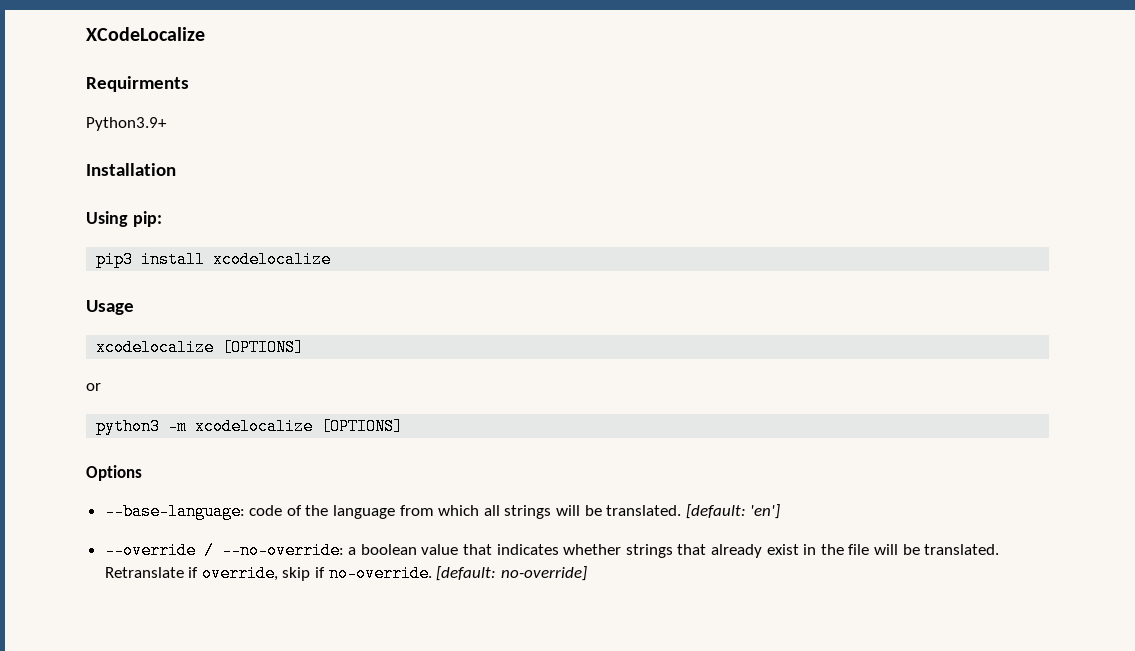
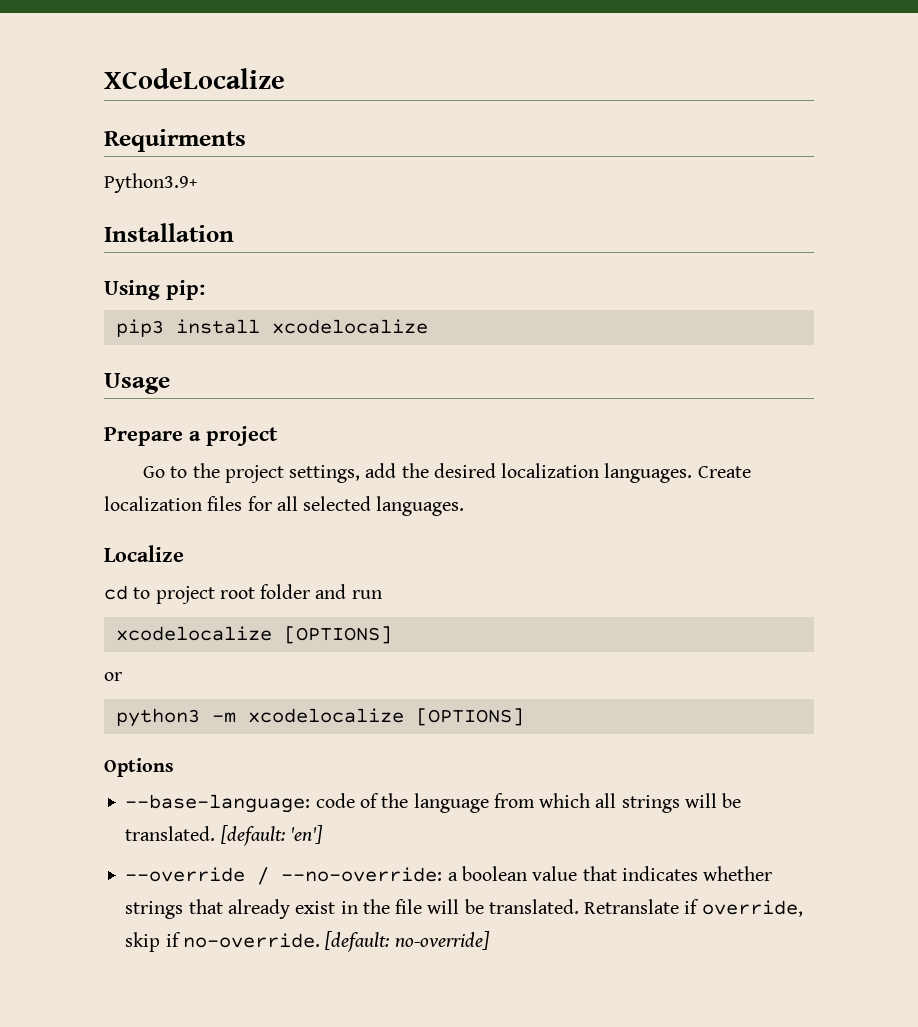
(134, 307) none -> [104,426,278,446] [143,463,751,483] [104,496,465,516] [104,545,184,562] [104,584,382,604] // Prepare a project // Go to the project settings, add the desired localization languages. Create localization files for all selected languages. // Localize // cd to project root folder and run

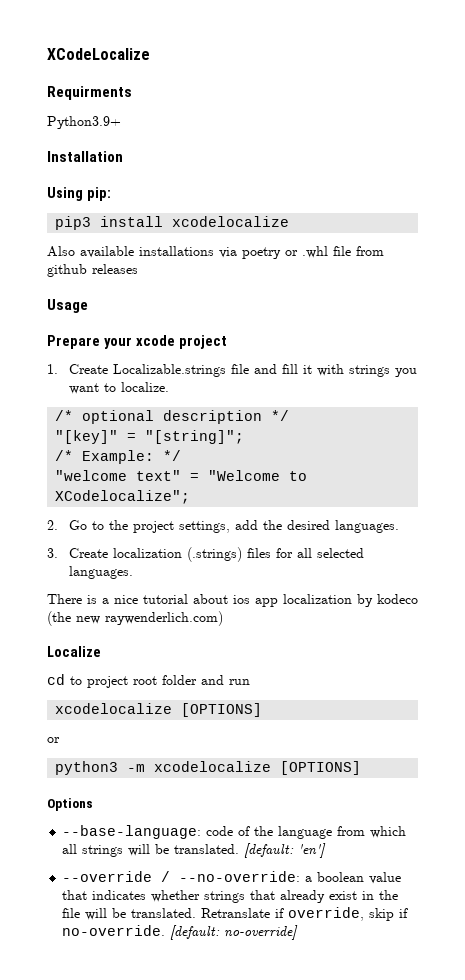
(428, 326) none -> [47,246,384,259] [47,264,138,277] // Аlso available installations via poetry or .whl file from github releases
[189,431,201,441] a -> [103,335,175,349] your xcode
(278, 436) none -> [47,364,417,377] [68,382,169,394] [55,410,290,424] [55,430,245,444] [55,450,182,464] [55,470,308,481] [55,490,191,504] [47,520,58,530] 1. Create Localizable.strings file and fill it with strings you want to localize. // /* optional description */ // "[key]" = "[string]"; // /* Example: */ // "welcome text" = "Welcome to XCodelocalize"; // 2.
[501,463,693,483] localization languages. -> [334,520,399,533] [47,548,58,558] languages. // 3.
(202, 503) none -> [186,547,242,562] (.strings)
(465, 506) none -> [47,594,418,607] [47,611,223,626] // There is a nice tutorial about ios app localization by kodeco (the new raywenderlich.com)

